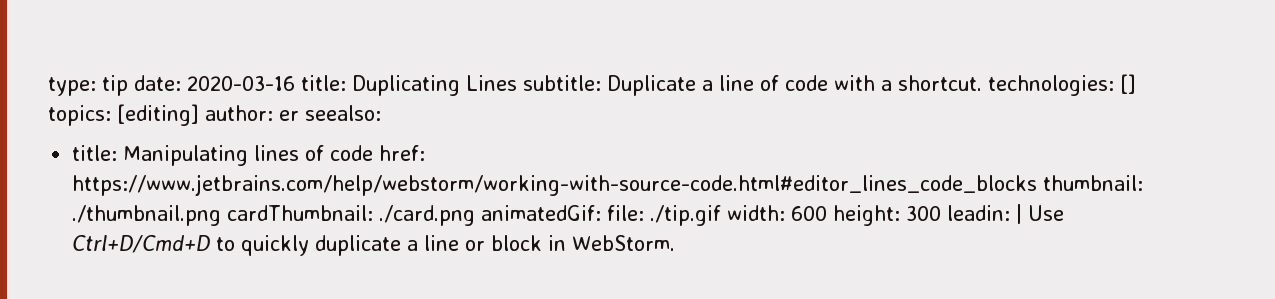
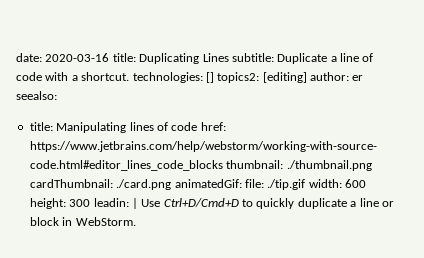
[48,75,128,96] type: tip -> (16, 57) none
[48,105,111,126] topics: -> [217,72,260,83] topics2:

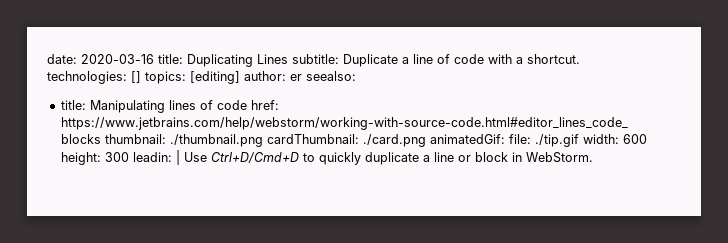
[217,72,260,83] topics2: -> [145,71,186,84] topics:

